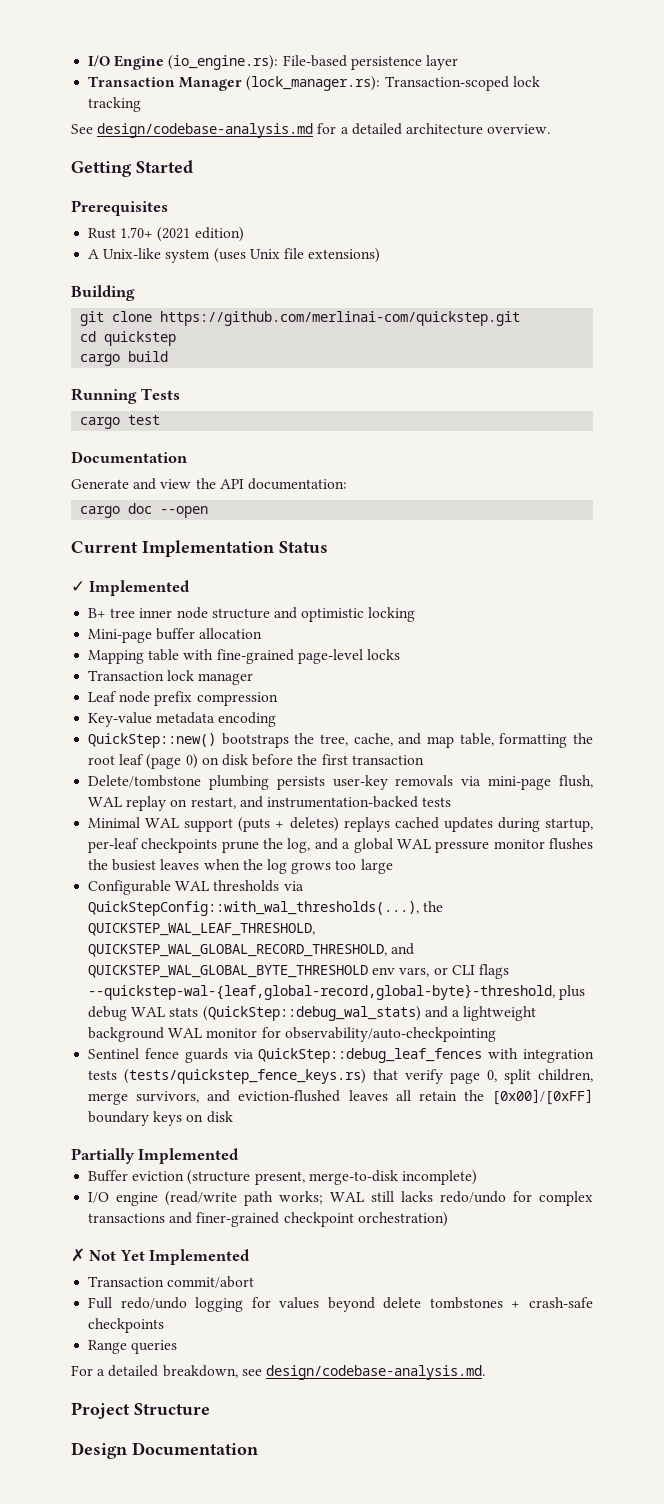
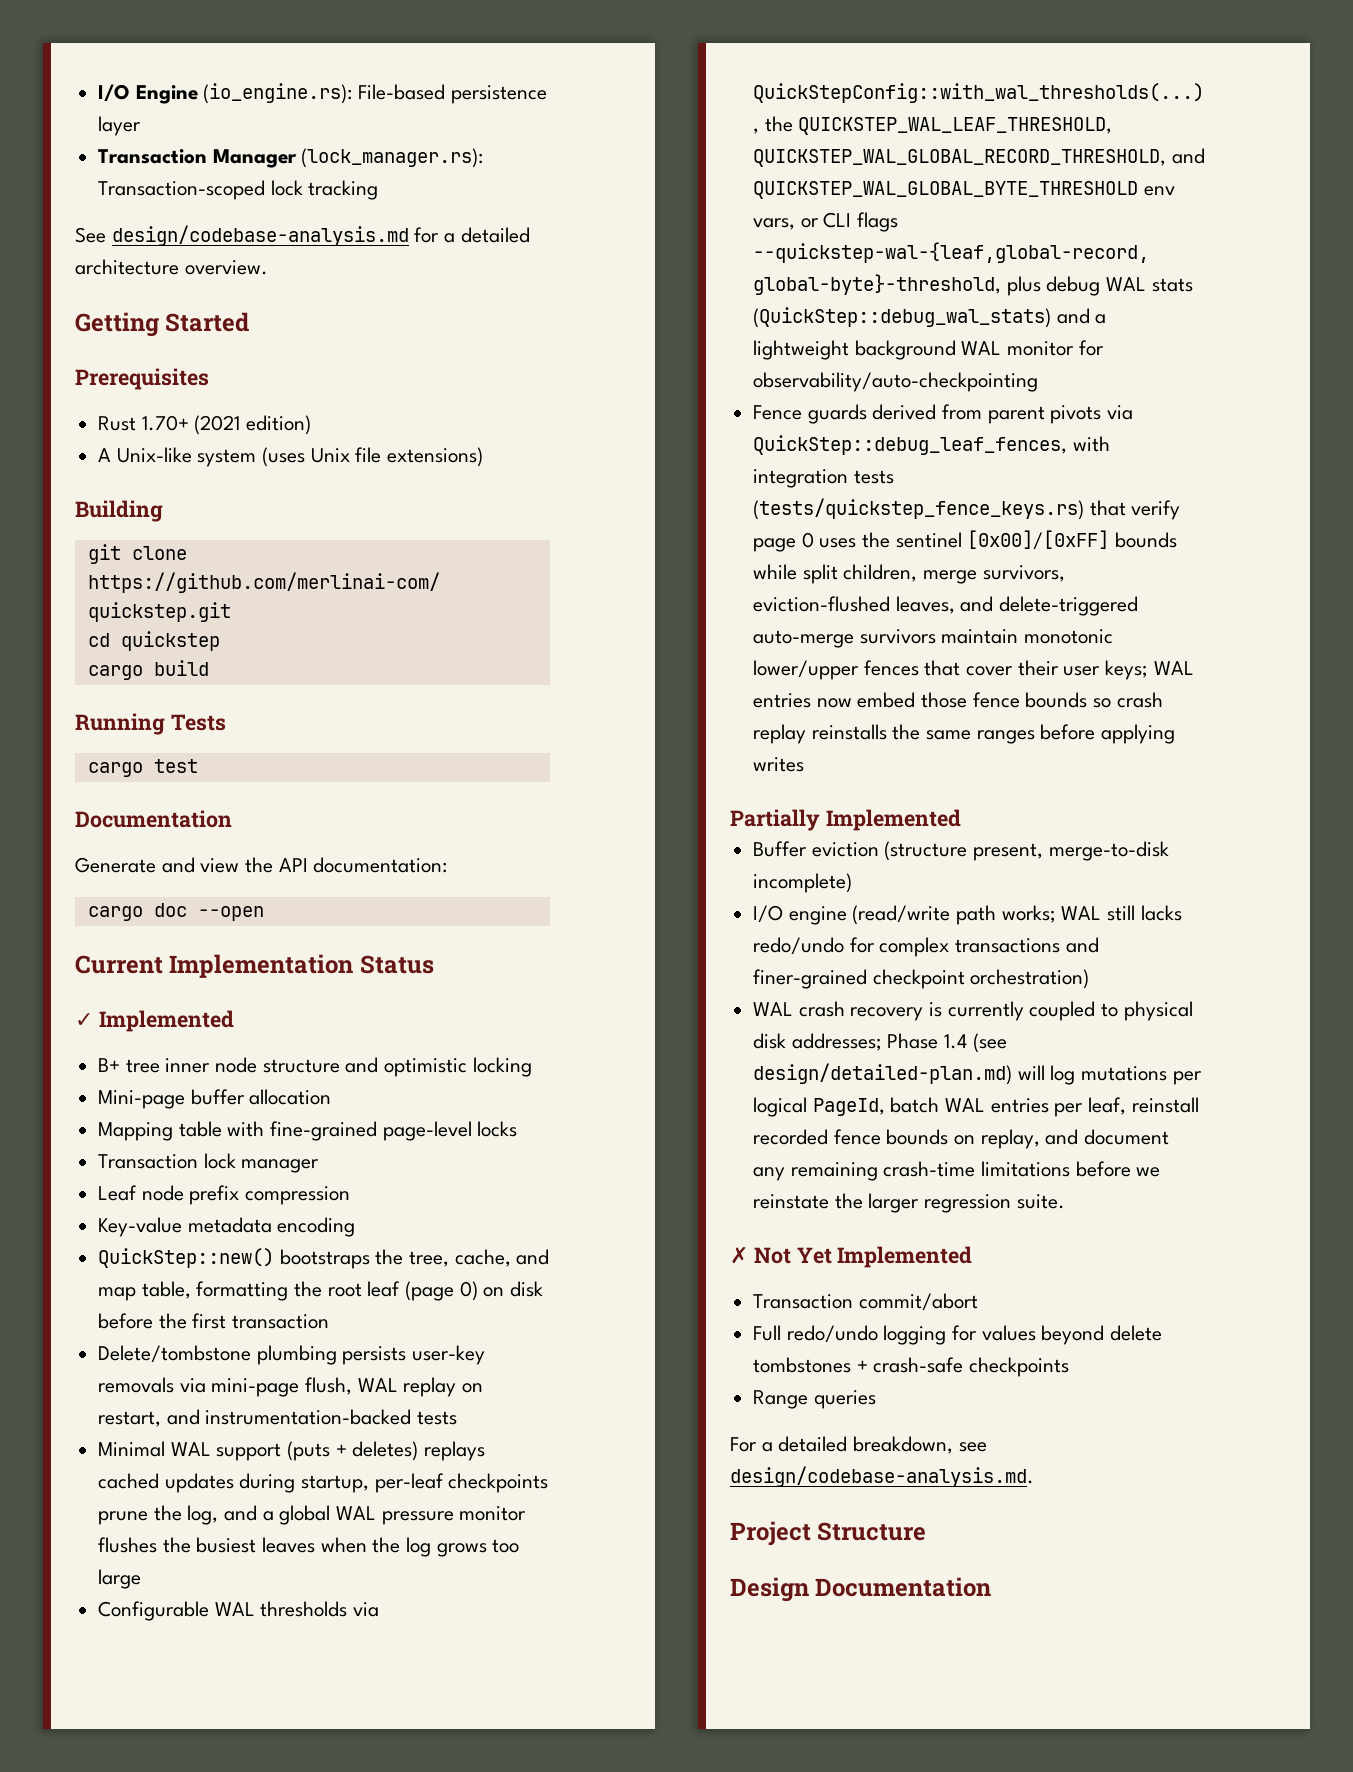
[88,1048,483,1063] Sentinel fence guards via QuickStep::debug_leaf_fences -> [753,404,1134,424] [753,435,1068,455] Fence guards derived from parent pivots via QuickStep::debug_leaf_fences,
[487,1069,593,1084] [88,1089,593,1105] [88,1111,233,1126] 0, split children, merge survivors, and eviction-flushed leaves all retain the [0x00]/[0xFF] boundary keys on disk -> [801,530,1178,550] [753,564,1065,584] [753,596,1139,616] [753,629,1114,648] [753,660,1194,680] [753,692,1163,708] [753,724,1176,744] [753,757,805,772] 0 uses the sentinel [0x00]/[0xFF] bounds while split children, merge survivors, eviction-flushed leaves, and delete-triggered auto-merge survivors maintain monotonic lower/upper fences that cover their user keys; WAL entries now embed those fence bounds so crash replay reinstalls the same ranges before applying writes
(448, 1219) none -> [753,1001,1193,1021] [753,1033,1007,1053] [753,1063,1202,1085] [753,1097,1199,1117] [753,1129,1170,1149] [753,1161,1161,1181] [753,1193,1065,1213] // WAL crash recovery is currently coupled to physical disk addresses; Phase 1.4 (see design/detailed-plan.md) will log mutations per logical PageId, batch WAL entries per leaf, reinstall recorded fence bounds on replay, and document any remaining crash-time limitations before we reinstate the larger regression suite.

